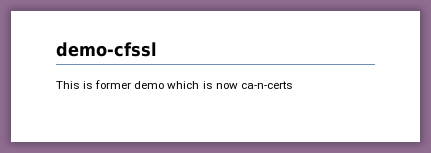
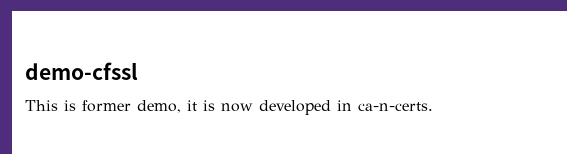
[134,81,293,89] demo which is now ca-n-certs -> [137,100,433,115] demo, it is now developed in ca-n-certs.

